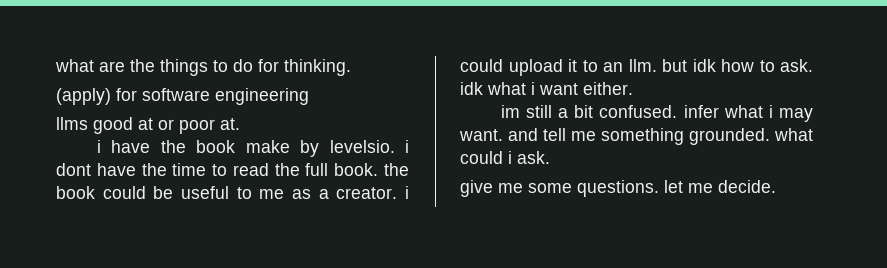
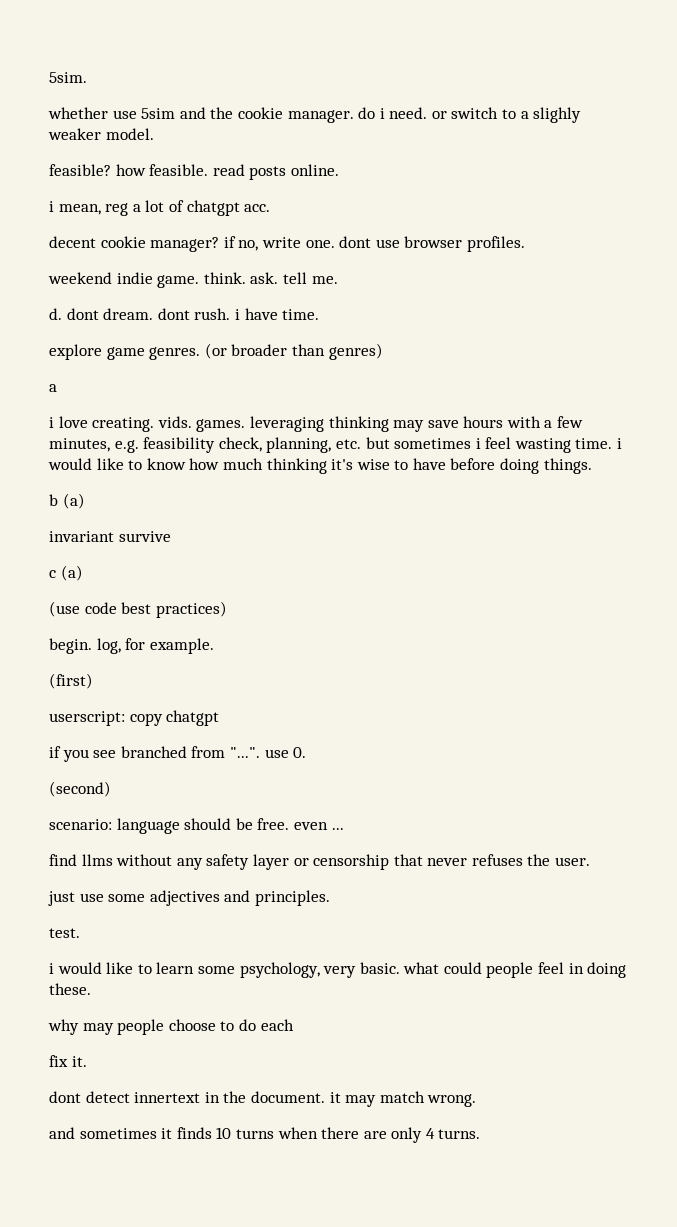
[55,59,351,76] [56,88,309,105] [56,117,240,134] [96,140,409,157] [56,163,409,176] [56,186,409,199] [460,59,813,76] [460,82,633,95] [500,105,813,122] [459,128,813,145] [460,151,550,164] [460,180,776,197] what are the things to do for thinking. // (apply) for software engineering // llms good at or poor at. // i have the book make by levelsio. i dont have the time to read the full book. the book could be useful to me as a creator. i could upload it to an llm. but idk how to ask. idk what i want either. // im still a bit confused. infer what i may want. and tell me something grounded. what could i ask. // give me some questions. let me decide. -> [49,72,87,83] [48,107,582,123] [48,128,154,140] [49,164,339,180] [49,200,271,216] [49,236,525,252] [48,272,338,288] [49,308,320,320] [49,343,383,360] [49,384,57,392] [49,416,584,432] [49,437,623,453] [48,458,592,474] [49,493,85,509] [49,531,171,542] [49,565,83,581] [49,601,227,618] [49,638,214,654] [49,673,93,689] [49,710,220,726] [49,746,307,762] [49,781,111,797] [49,818,344,834] [49,854,591,870] [48,890,330,906] [49,928,80,938] [49,962,627,978] [49,983,91,995] [48,1019,294,1035] [49,1055,87,1067] [49,1091,477,1107] [49,1127,481,1143] 5sim. // whether use 5sim and the cookie manager. do i need. or switch to a slighly weaker model. // feasible? how feasible. read posts online. // i mean, reg a lot of chatgpt acc. // decent cookie manager? if no, write one. dont use browser profiles. // weekend indie game. think. ask. tell me. // d. dont dream. dont rush. i have time. // explore game genres. (or broader than genres) // a // i love creating. vids. games. leveraging thinking may save hours with a few minutes, e.g. feasibility check, planning, etc. but sometimes i feel wasting time. i would like to know how much thinking it's wise to have before doing things. // b (a) // invariant survive // c (a) // (use code best practices) // begin. log, for example. // (first) // userscript: copy chatgpt // if you see branched from "...". use 0. // (second) // scenario: language should be free. even ... // find llms without any safety layer or censorship that never refuses the user. // just use some adjectives and principles. // test. // i would like to learn some psychology, very basic. what could people feel in doing these. // why may people choose to do each // fix it. // dont detect innertext in the document. it may match wrong. // and sometimes it finds 10 turns when there are only 4 turns.

